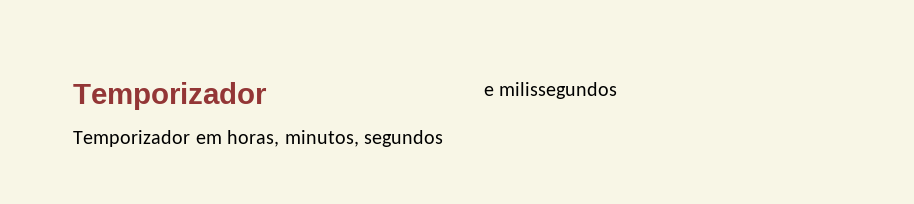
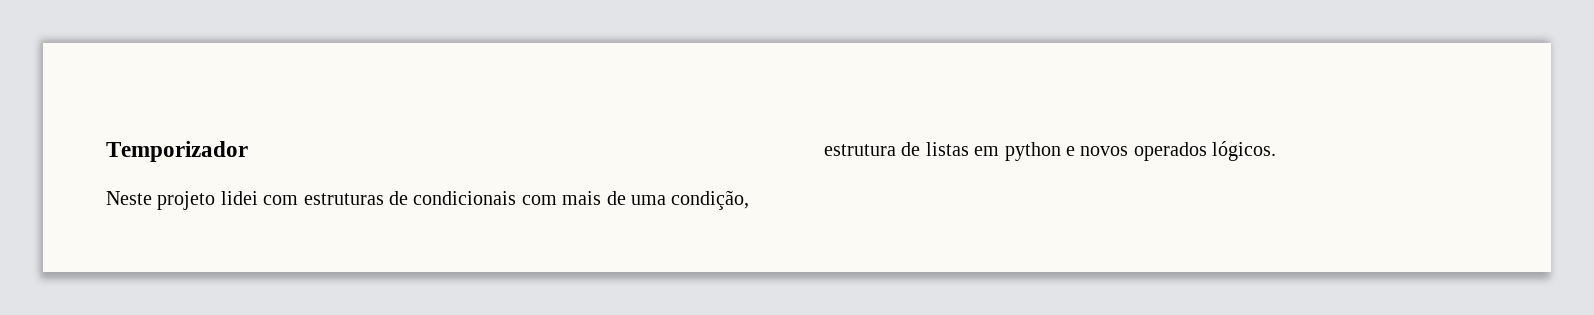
[73,130,443,147] [484,82,618,99] Temporizador em horas, minutos, segundos e milissegundos -> [106,190,750,210] [824,141,1277,161] Neste projeto lidei com estruturas de condicionais com mais de uma condição, estrutura de listas em python e novos operados lógicos.

